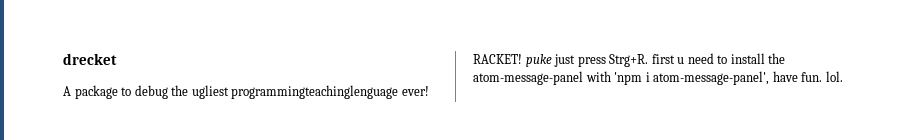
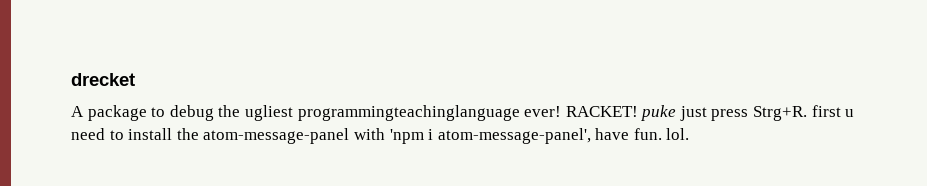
[231,85,399,99] programmingteachinglenguage -> [297,105,520,121] programmingteachinglanguage

